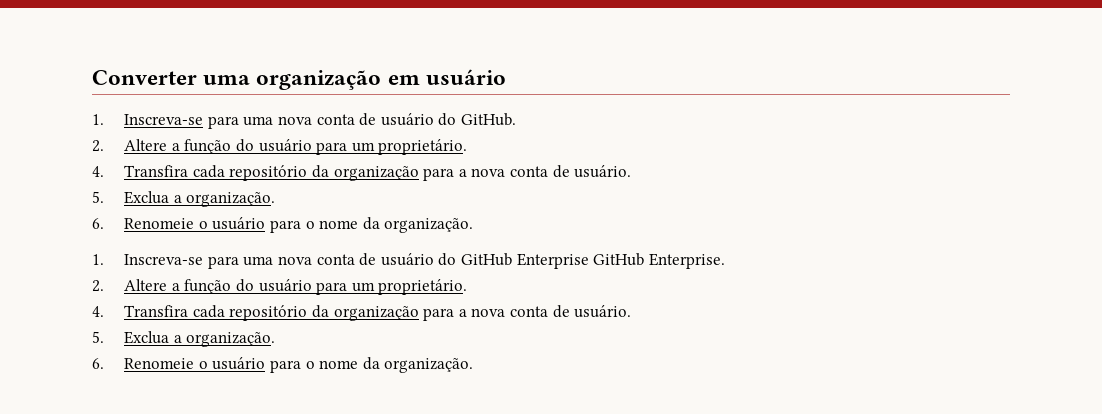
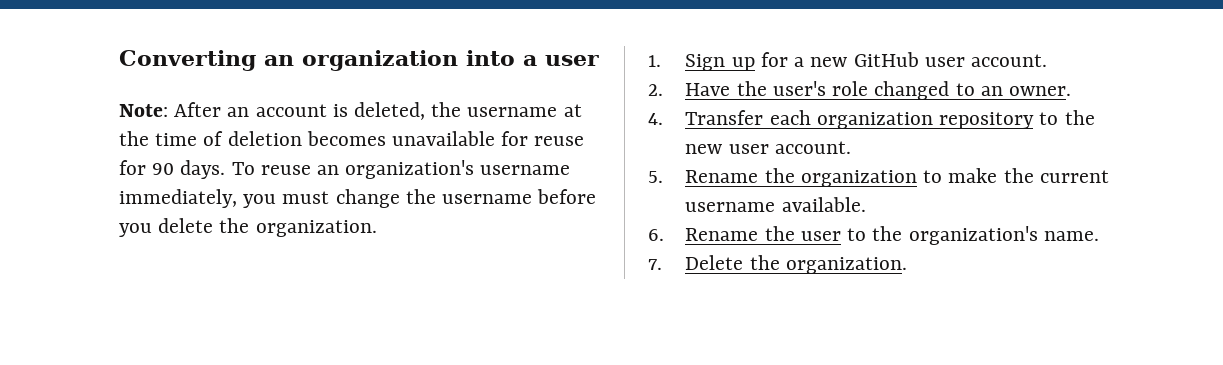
[92,69,506,90] [92,113,517,129] [92,139,468,155] [92,165,632,181] [92,191,276,207] [92,217,474,233] [92,253,725,269] [92,279,468,295] [92,305,632,321] [92,331,276,347] [92,357,474,373] Converter uma organização em usuário // 1. Inscreva-se para uma nova conta de usuário do GitHub. // 2. Altere a função do usuário para um proprietário. // 4. Transfira cada repositório da organização para a nova conta de usuário. // 5. Exclua a organização. // 6. Renomeie o usuário para o nome da organização. // 1. Inscreva-se para uma nova conta de usuário do GitHub Enterprise GitHub Enterprise. // 2. Altere a função do usuário para um proprietário. // 4. Transfira cada repositório da organização para a nova conta de usuário. // 5. Exclua a organização. // 6. Renomeie o usuário para o nome da organização. -> [119,50,599,71] [119,102,582,120] [119,131,585,146] [119,160,571,179] [119,189,597,208] [119,218,377,237] [648,52,1047,71] [648,81,1071,100] [648,110,1095,129] [685,141,851,154] [648,168,1109,187] [685,197,866,212] [648,226,1099,245] [648,255,907,274] Converting an organization into a user // Note: After an account is deleted, the username at the time of deletion becomes unavailable for reuse for 90 days. To reuse an organization's username immediately, you must change the username before you delete the organization. // 1. Sign up for a new GitHub user account. // 2. Have the user's role changed to an owner. // 4. Transfer each organization repository to the new user account. // 5. Rename the organization to make the current username available. // 6. Rename the user to the organization's name. // 7. Delete the organization.

